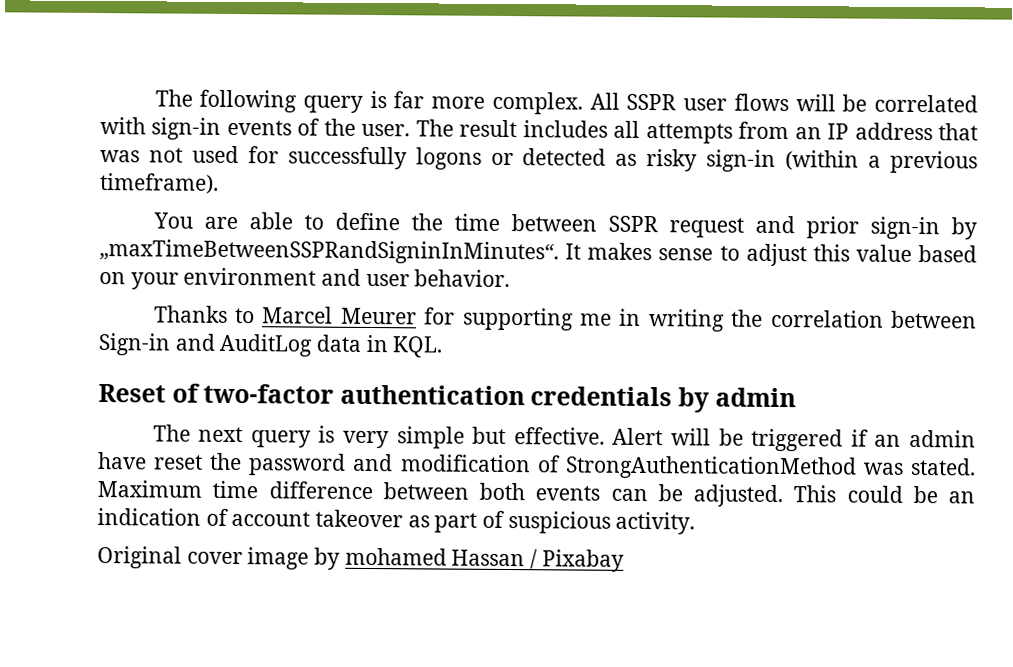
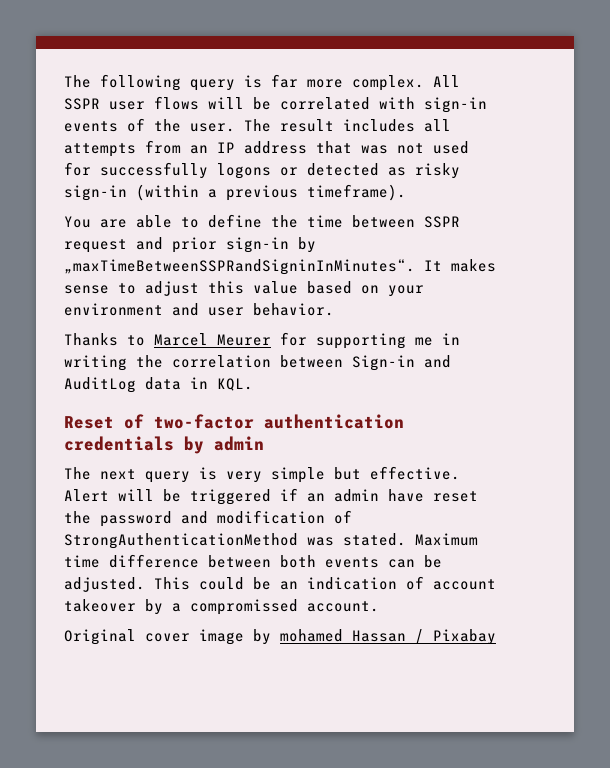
[407,510,696,535] as part of suspicious activity. -> [145,599,379,615] by a compromissed account.

